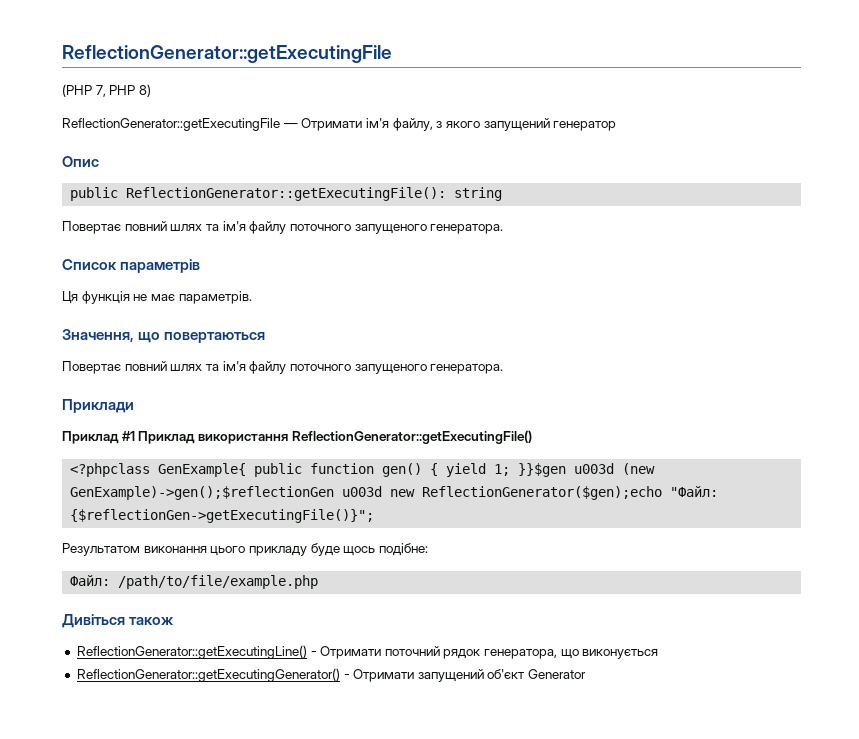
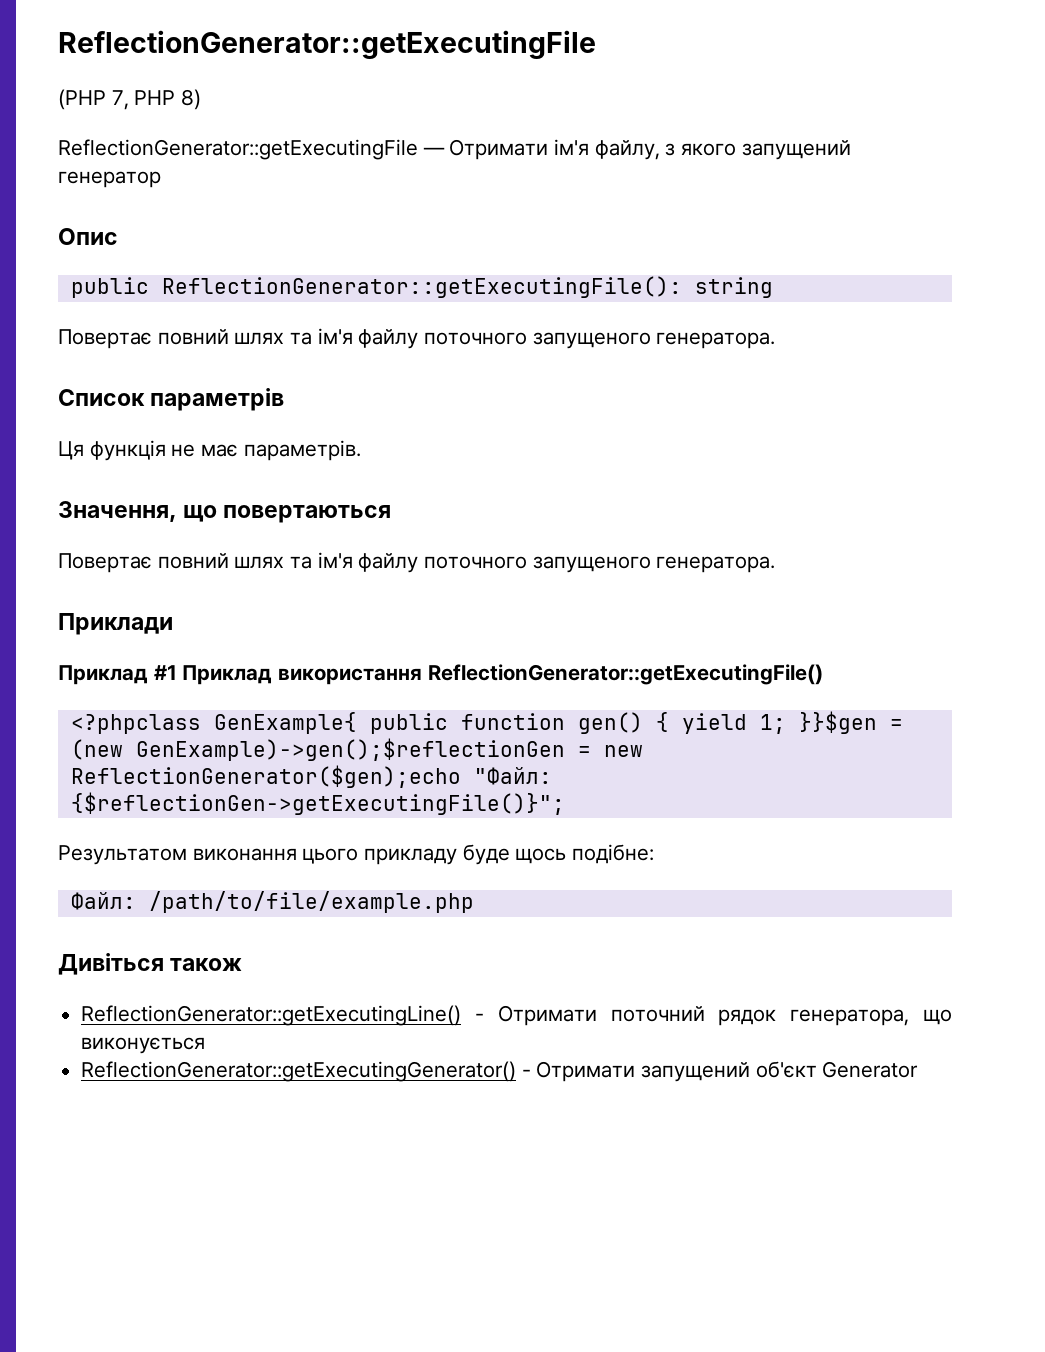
[574,463,615,474] u003d -> [889,719,903,730] =
[342,486,383,497] u003d -> [577,746,591,757] =

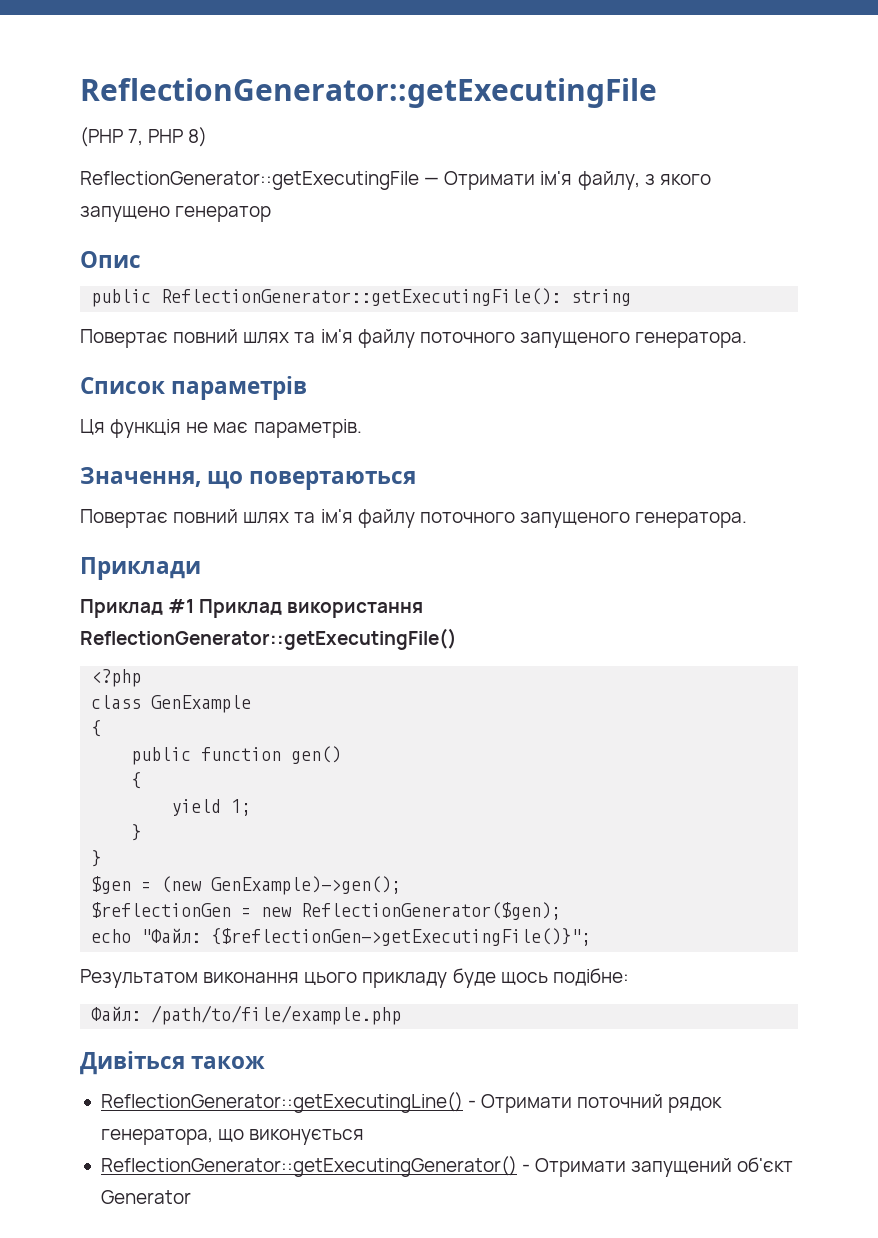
[741,140,851,160] запущений -> [80,206,170,222] запущено
[70,712,357,734] <?phpclass GenExample{ -> [91,669,142,687] [91,695,252,713] [91,720,102,737] <?php // class GenExample // { //
[655,712,669,732] { -> [131,772,142,789] // { //
[798,711,903,734] [70,738,643,761] [70,765,461,788] }}$gen = (new GenExample)->gen();$reflectionGen = new ReflectionGenerator($gen);echo -> [131,824,142,841] [91,850,102,867] [91,876,402,895] [91,902,562,920] [91,929,132,943] // } // } // $gen = (new GenExample)->gen(); // $reflectionGen = new ReflectionGenerator($gen); // echo

